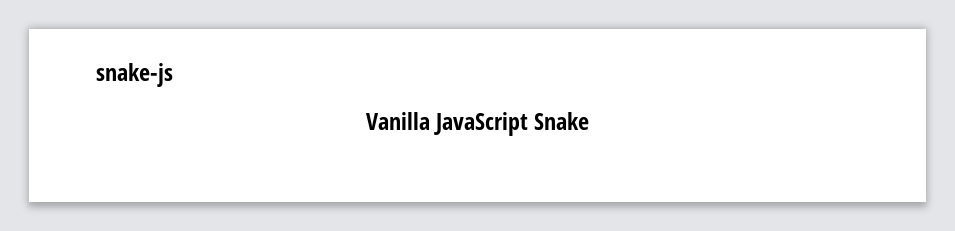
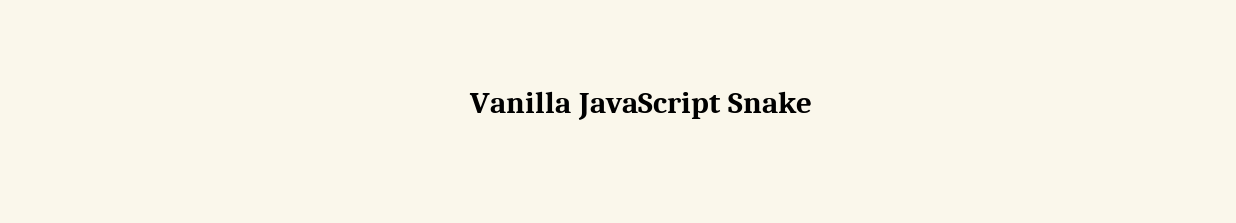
[96,63,173,87] snake-js // -> (468, 102) none

